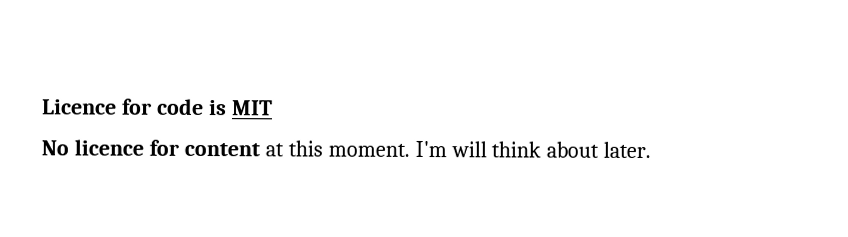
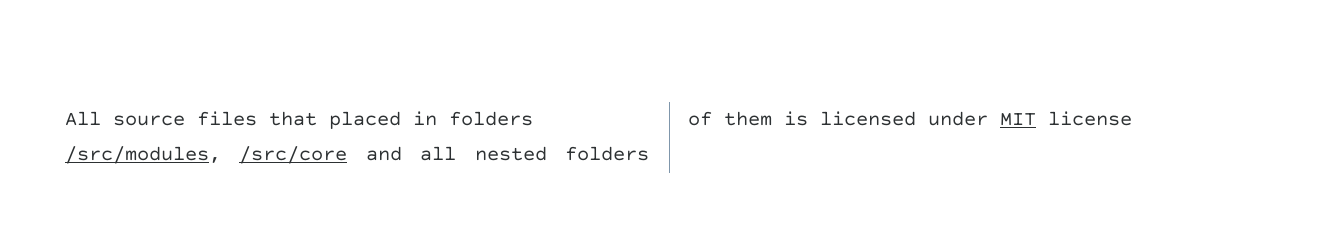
[42,98,273,116] [41,139,652,159] Licence for code is MIT // No licence for content at this moment. I'm will think about later. -> [65,111,533,129] [65,146,649,164] [688,111,1132,126] All source files that placed in folders /src/modules, /src/core and all nested folders of them is licensed under MIT license

